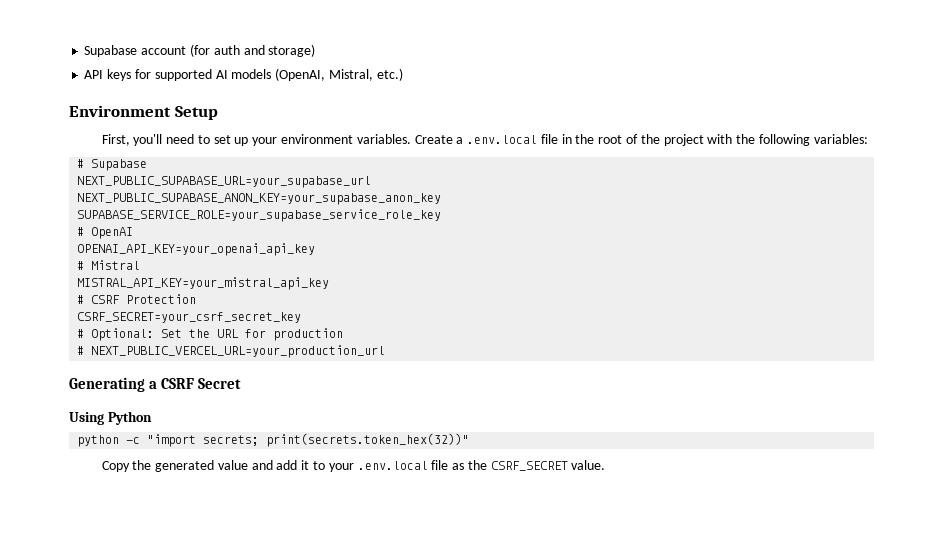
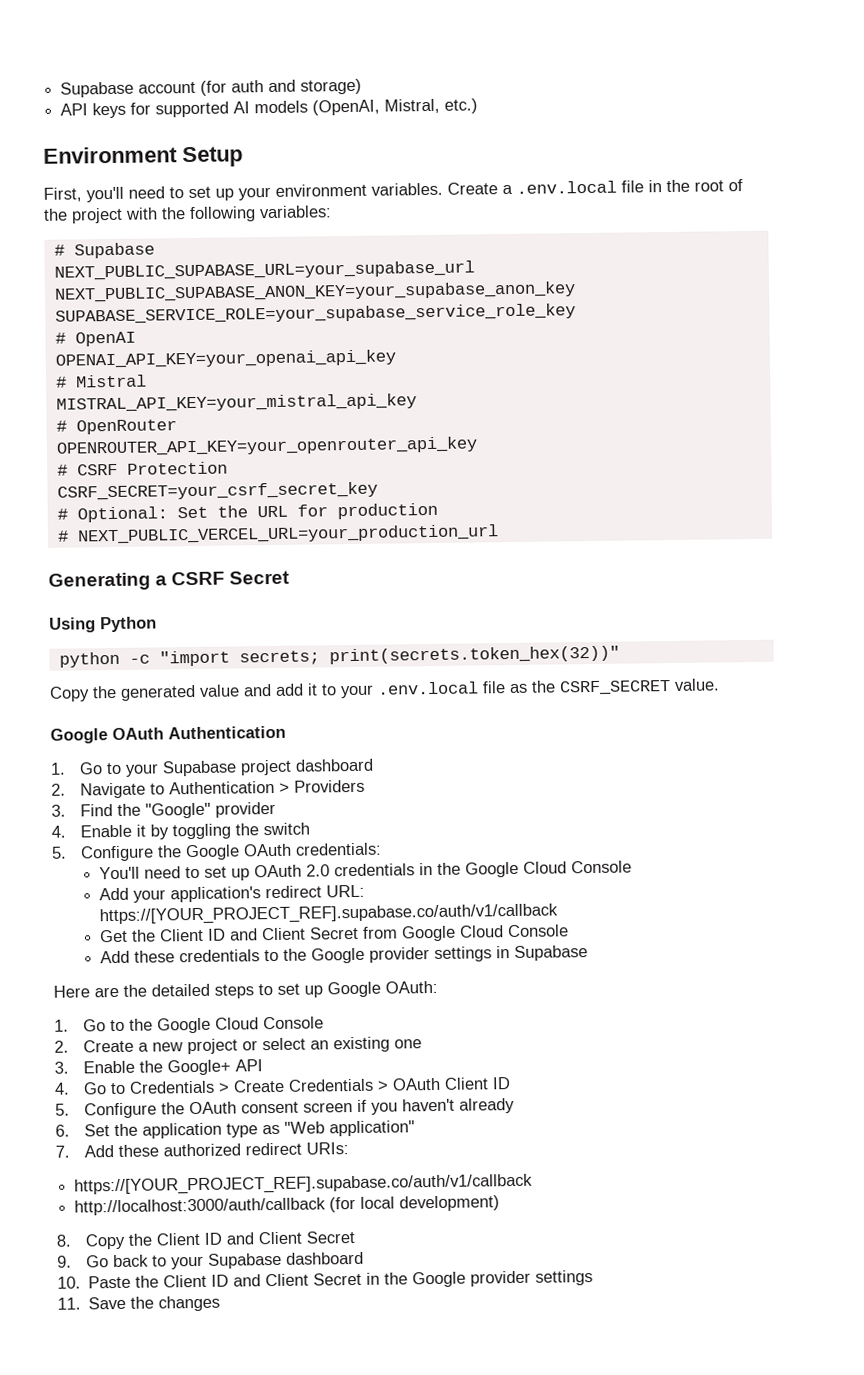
(330, 283) none -> [55,419,177,435] [55,436,478,457] // # OpenRouter // OPENROUTER_API_KEY=your_openrouter_api_key
(606, 465) none -> [50,725,286,744] [50,758,374,777] [51,779,365,799] [51,801,276,819] [51,822,310,840] [51,842,382,862] [98,860,632,881] [98,884,365,903] [98,903,558,926] [99,924,569,943] [99,945,588,964] [53,980,438,999] [54,1016,324,1034] [54,1036,422,1055] [54,1059,263,1076] [54,1077,511,1095] [55,1097,515,1119] [55,1120,415,1139] [55,1142,349,1158] [74,1173,534,1196] [74,1195,501,1216] [56,1231,355,1250] [57,1251,364,1270] [57,1270,594,1289] [57,1295,221,1312] // Google OAuth Authentication // 1. Go to your Supabase project dashboard // 2. Navigate to Authentication > Providers // 3. Find the "Google" provider // 4. Enable it by toggling the switch // 5. Configure the Google OAuth credentials: // You'll need to set up OAuth 2.0 credentials in the Google Cloud Console // Add your application's redirect URL: https://[YOUR_PROJECT_REF].supabase.co/auth/v1/callback // Get the Client ID and Client Secret from Google Cloud Console // Add these credentials to the Google provider settings in Supabase // Here are the detailed steps to set up Google OAuth: // 1. Go to the Google Cloud Console // 2. Create a new project or select an existing one // 3. Enable the Google+ API // 4. Go to Credentials > Create Credentials > OAuth Client ID // 5. Configure the OAuth consent screen if you haven't already // 6. Set the application type as "Web application" // 7. Add these authorized redirect URIs: // https://[YOUR_PROJECT_REF].supabase.co/auth/v1/callback // http://localhost:3000/auth/callback (for local development) // 8. Copy the Client ID and Client Secret // 9. Go back to your Supabase dashboard // 10. Paste the Client ID and Client Secret in the Google provider settings // 11. Save the changes

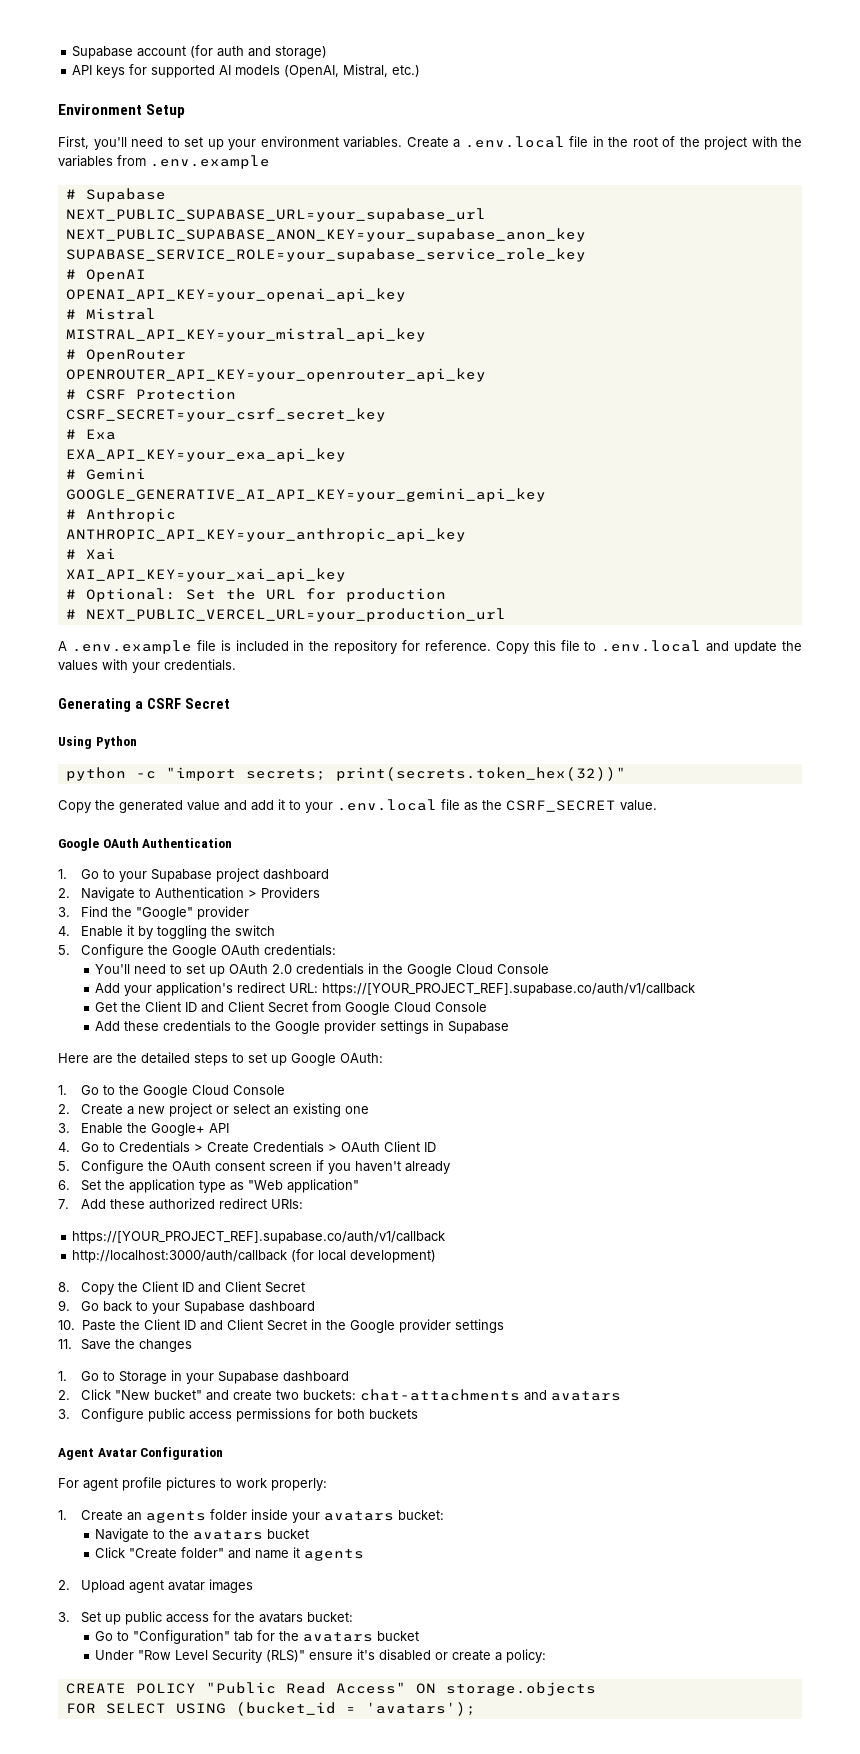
[189,205,332,223] following variables: -> [58,155,270,169] variables from .env.example
(378, 491) none -> [65,429,116,440] [65,448,346,462] [65,468,146,480] [65,488,546,502] [65,508,176,522] [65,528,466,542] [65,548,116,560] [65,568,346,582] // # Exa // EXA_API_KEY=your_exa_api_key // # Gemini // GOOGLE_GENERATIVE_AI_API_KEY=your_gemini_api_key // # Anthropic // ANTHROPIC_API_KEY=your_anthropic_api_key // # Xai // XAI_API_KEY=your_xai_api_key
(499, 534) none -> [58,640,802,654] [58,659,236,673] // A .env.example file is included in the repository for reference. Copy this file to .env.local and update the values with your credentials.
(221, 1303) none -> [58,1370,350,1384] [58,1389,622,1401] [58,1408,419,1422] [58,1447,224,1460] [58,1477,327,1491] [58,1509,445,1523] [95,1528,310,1542] [95,1547,365,1561] [58,1579,254,1593] [58,1611,354,1625] [95,1630,420,1644] [95,1649,547,1663] [65,1682,596,1696] [65,1702,476,1716] // 1. Go to Storage in your Supabase dashboard // 2. Click "New bucket" and create two buckets: chat-attachments and avatars // 3. Configure public access permissions for both buckets // Agent Avatar Configuration // For agent profile pictures to work properly: // 1. Create an agents folder inside your avatars bucket: // Navigate to the avatars bucket // Click "Create folder" and name it agents // 2. Upload agent avatar images // 3. Set up public access for the avatars bucket: // Go to "Configuration" tab for the avatars bucket // Under "Row Level Security (RLS)" ensure it's disabled or create a policy: // CREATE POLICY "Public Read Access" ON storage.objects // FOR SELECT USING (bucket_id = 'avatars');

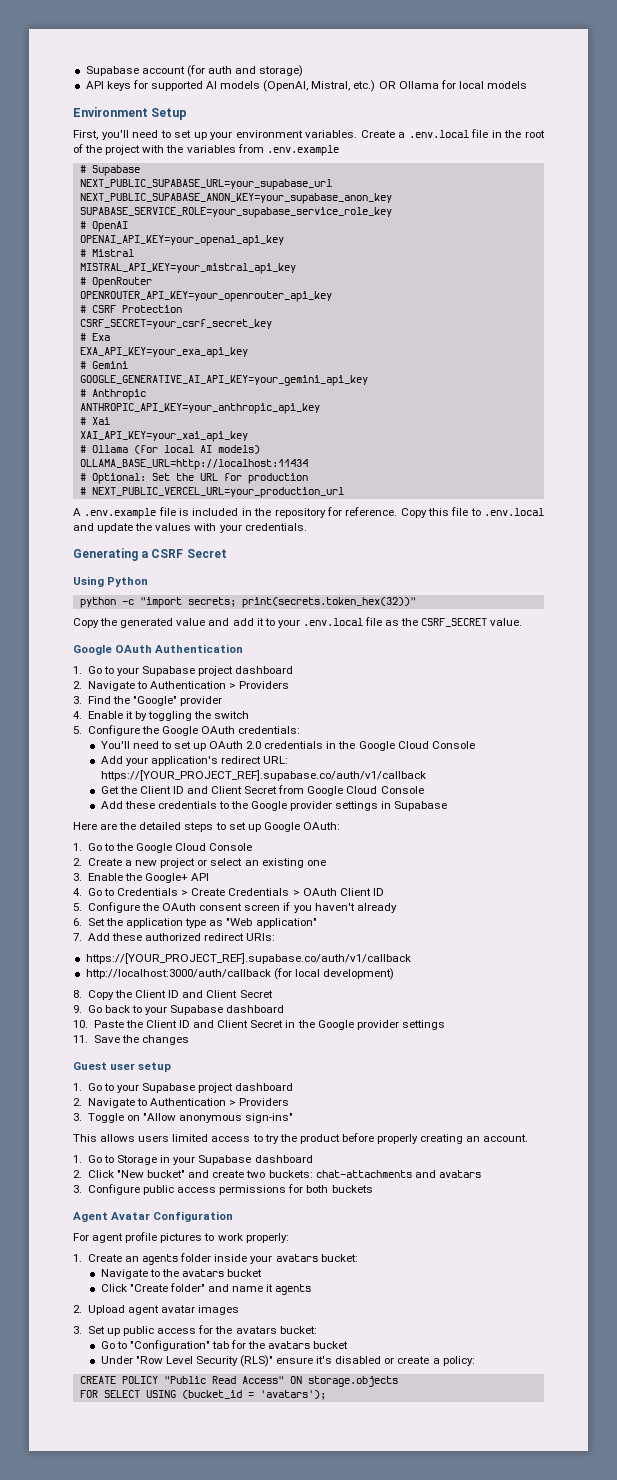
(421, 71) none -> [378,80,528,89] OR Ollama for local models
(346, 575) none -> [79,445,260,454] [79,459,308,470] // # Ollama (for local AI models) // OLLAMA_BASE_URL=http://localhost:11434
(193, 1345) none -> [73,1062,172,1072] [73,1083,294,1093] [73,1098,290,1108] [73,1113,294,1123] [73,1133,529,1144] // Guest user setup // 1. Go to your Supabase project dashboard // 2. Navigate to Authentication > Providers // 3. Toggle on "Allow anonymous sign-ins" // This allows users limited access to try the product before properly creating an account.

